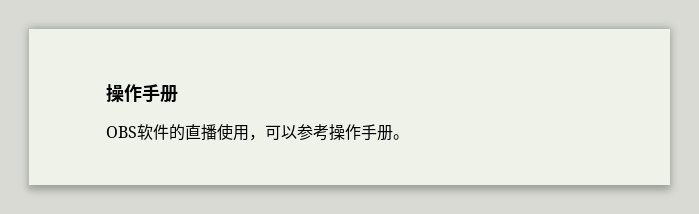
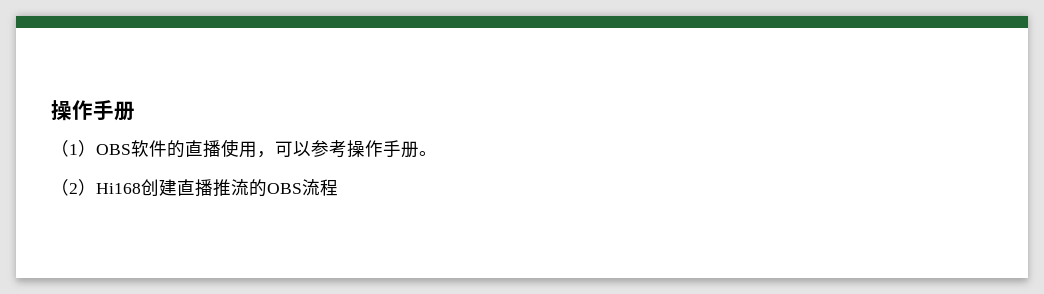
(178, 94) none -> [51,140,96,157] （1）
(409, 137) none -> [51,179,338,197] // （2）Hi168创建直播推流的OBS流程

